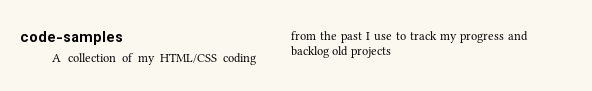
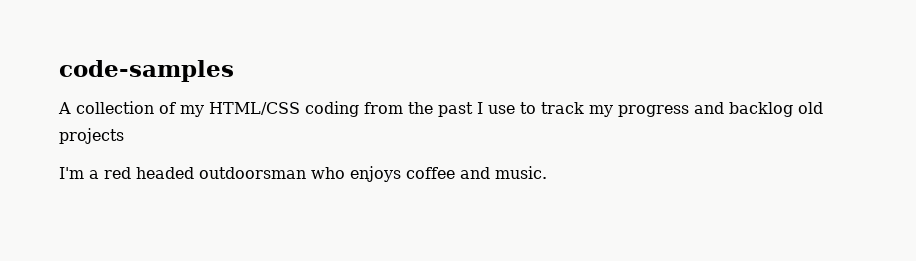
(391, 52) none -> [59,166,547,182] // I'm a red headed outdoorsman who enjoys coffee and music.

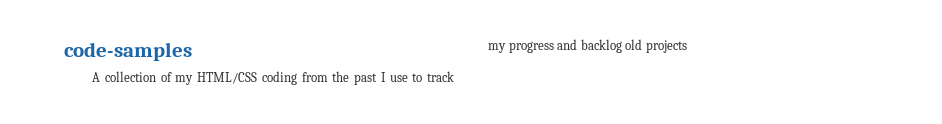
[59,166,547,182] // I'm a red headed outdoorsman who enjoys coffee and music. -> (687, 46) none

